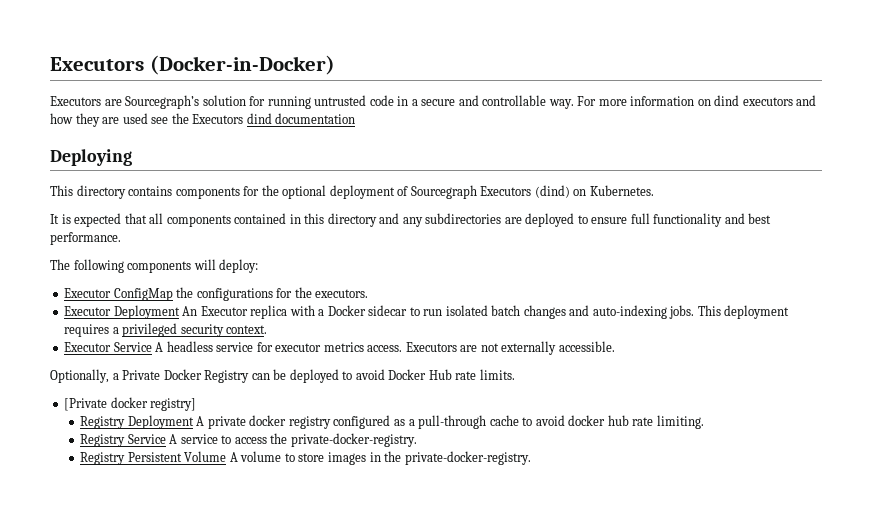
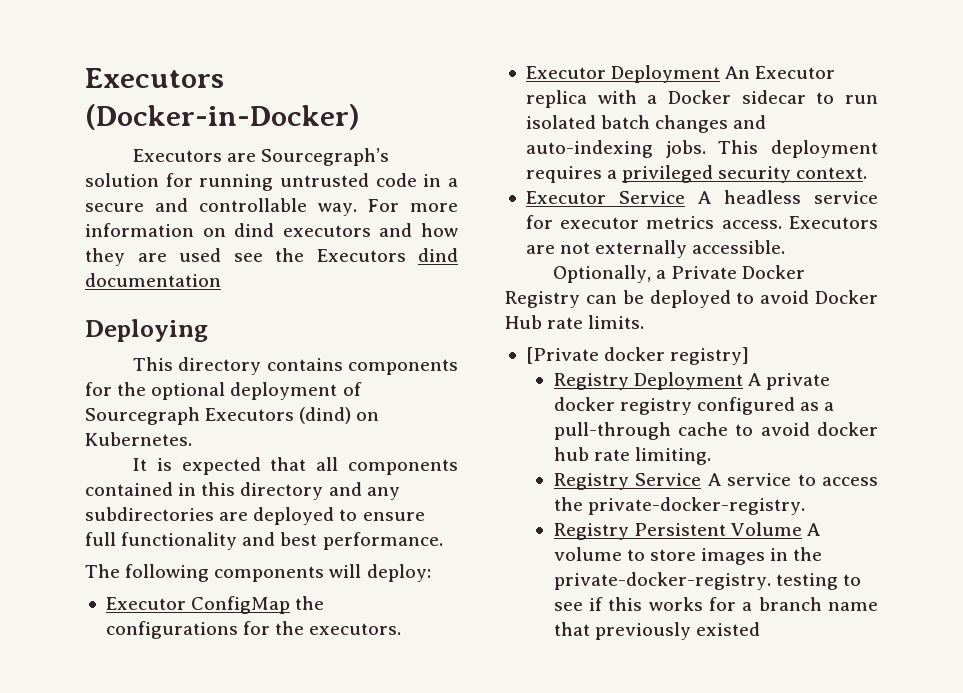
(531, 458) none -> [775,573,861,590] [553,597,878,611] [553,622,760,640] testing to see if this works for a branch name that previously existed

